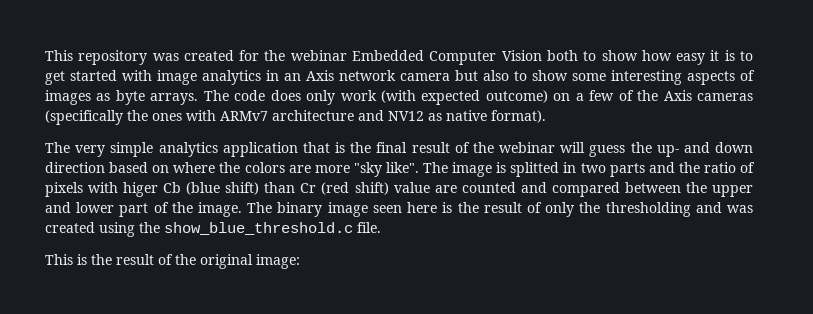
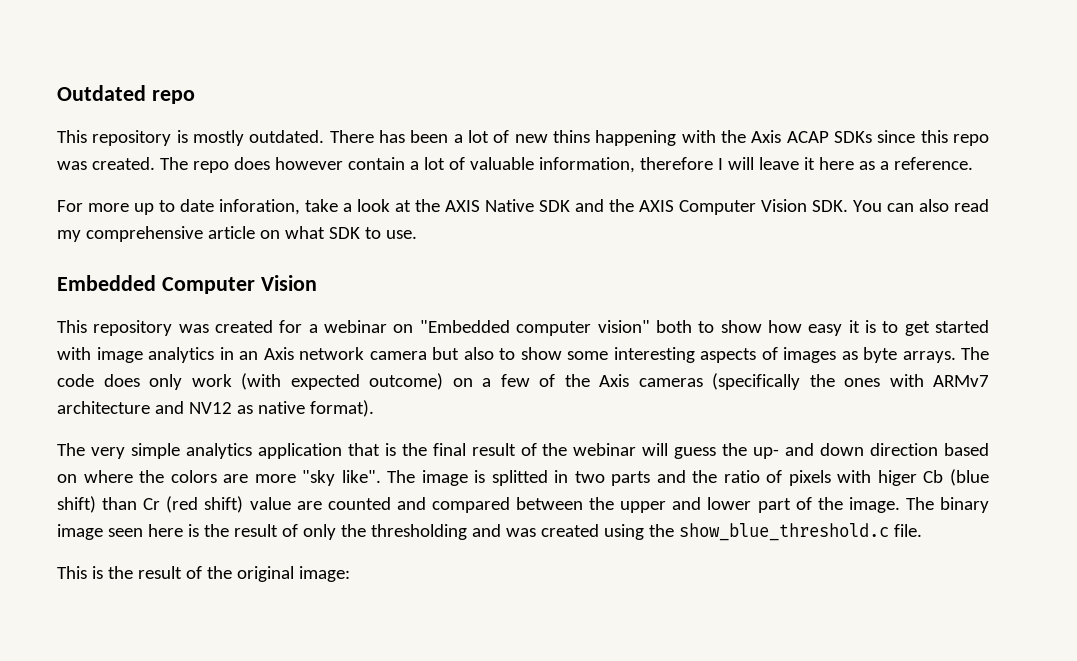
(45, 55) none -> [57,85,195,104] [57,130,990,146] [57,157,973,173] [57,199,989,215] [57,226,417,242] [57,275,317,294] Outdated repo // This repository is mostly outdated. There has been a lot of new thins happening with the Axis ACAP SDKs since this repo was created. The repo does however contain a lot of valuable information, therefore I will leave it here as a reference. // For more up to date inforation, take a look at the AXIS Native SDK and the AXIS Computer Vision SDK. You can also read my comprehensive article on what SDK to use. // Embedded Computer Vision //
[264,50,542,65] the webinar Embedded Computer Vision -> [308,320,650,336] a webinar on "Embedded computer vision"

